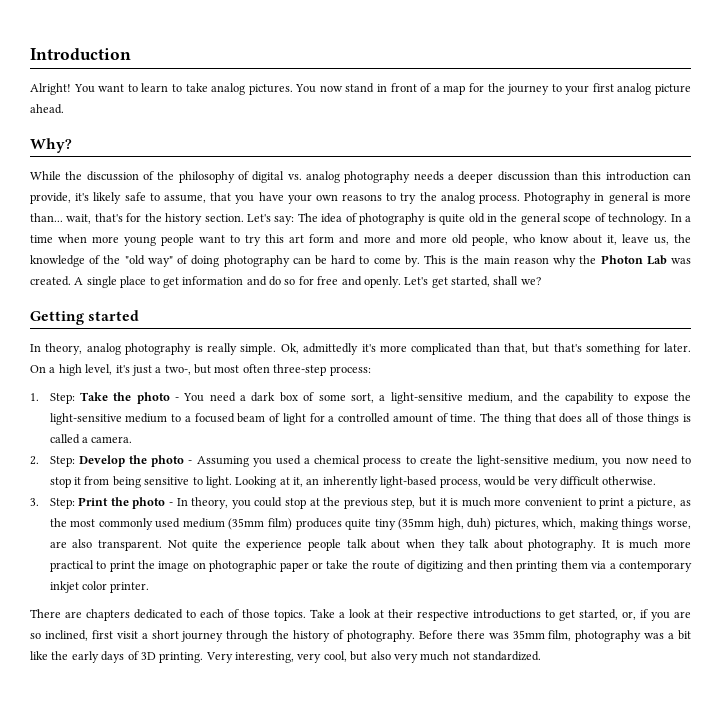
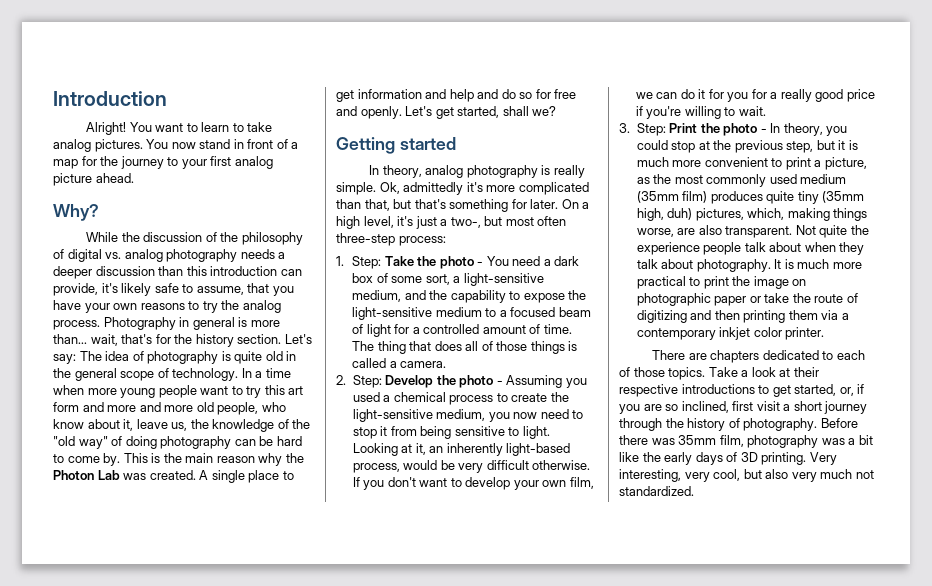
(267, 281) none -> [449,89,499,102] help and
(657, 480) none -> [352,477,594,490] [635,89,875,102] [635,106,766,119] If you don't want to develop your own film, we can do it for you for a really good price if you're willing to wait.

